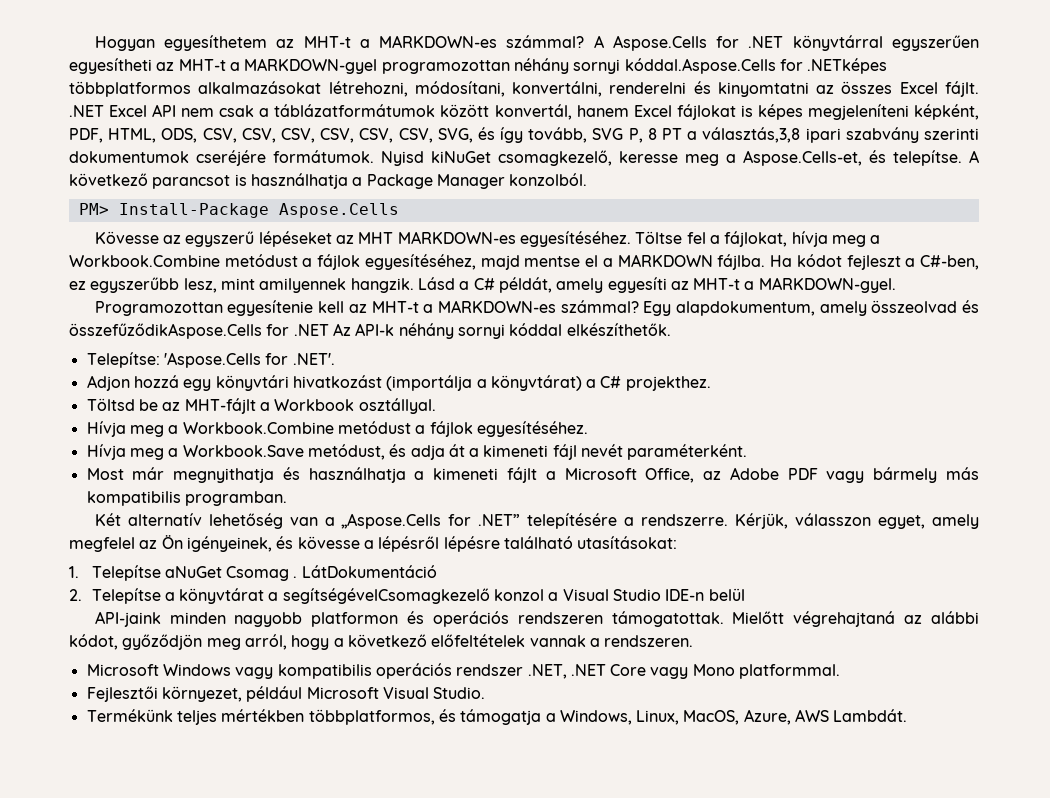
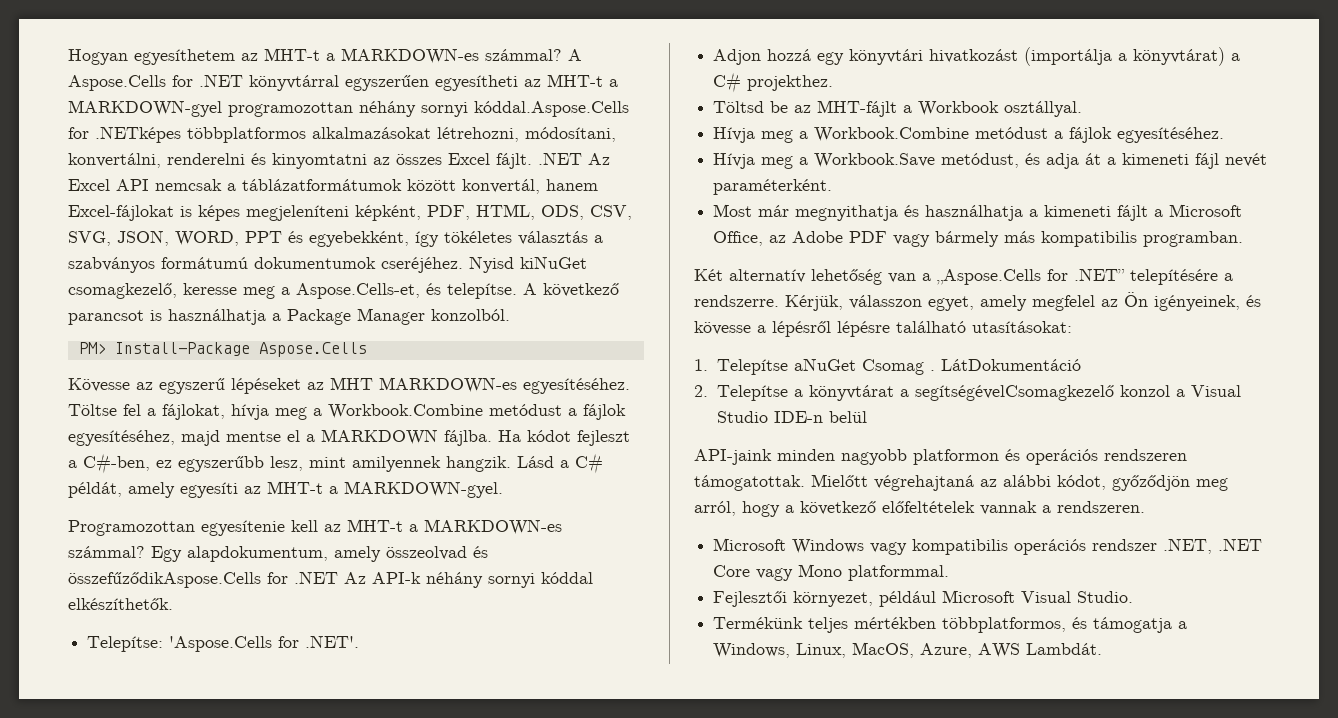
(104, 111) none -> [588,153,610,165] Az
[181,105,255,117] nem csak -> [155,179,222,191] nemcsak
[633,104,736,120] Excel fájlokat -> [68,205,174,221] Excel-fájlokat
[241,127,979,143] [69,150,374,166] CSV, CSV, CSV, CSV, CSV, SVG, és így tovább, SVG P, 8 PT a választás,3,8 ipari szabvány szerinti dokumentumok cseréjére formátumok. -> [68,230,603,247] [68,257,463,273] SVG, JSON, WORD, PPT és egyebekként, így tökéletes választás a szabványos formátumú dokumentumok cseréjéhez.

